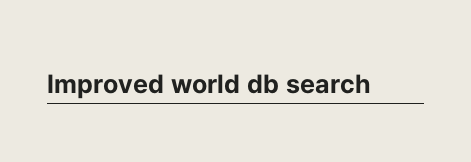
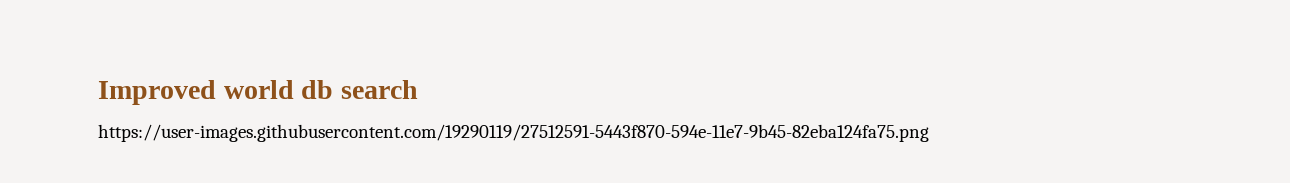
(372, 84) none -> [98,124,929,142] // https://user-images.githubusercontent.com/19290119/27512591-5443f870-594e-11e7-9b45-82eba124fa75.png

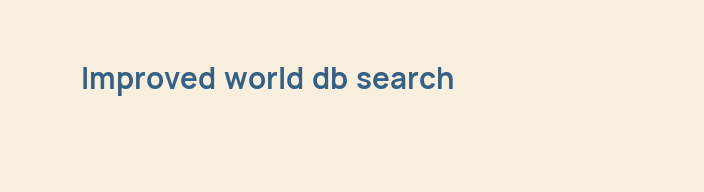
[98,124,929,142] // https://user-images.githubusercontent.com/19290119/27512591-5443f870-594e-11e7-9b45-82eba124fa75.png -> (454, 78) none

